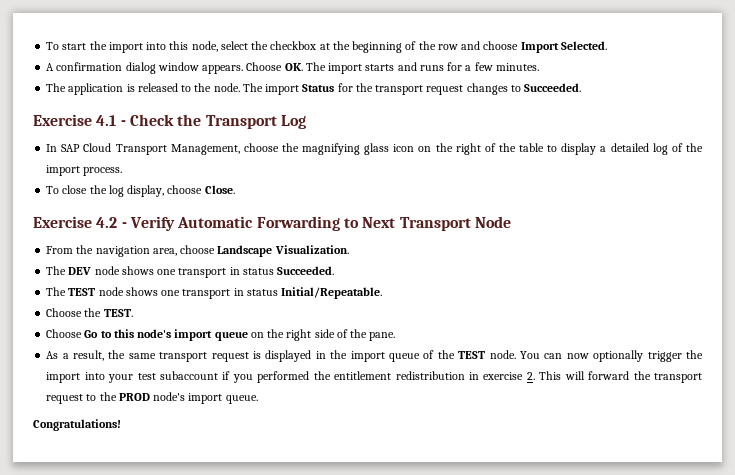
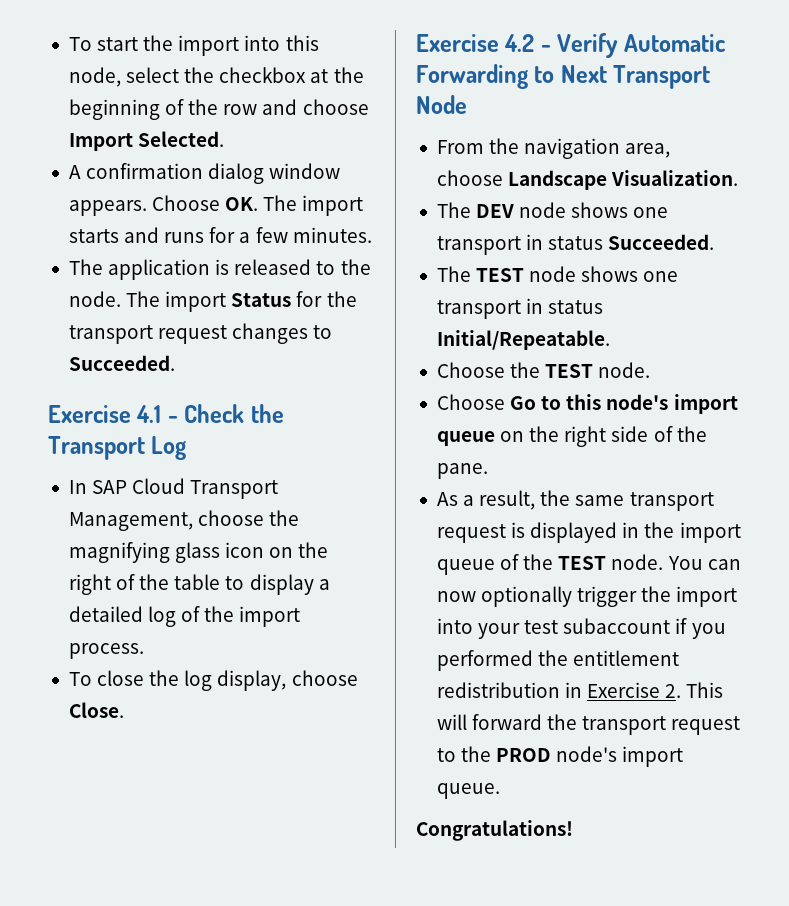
[103,309,133,317] TEST. -> [545,362,651,378] TEST node.
[483,372,524,380] exercise -> [587,682,661,698] Exercise

